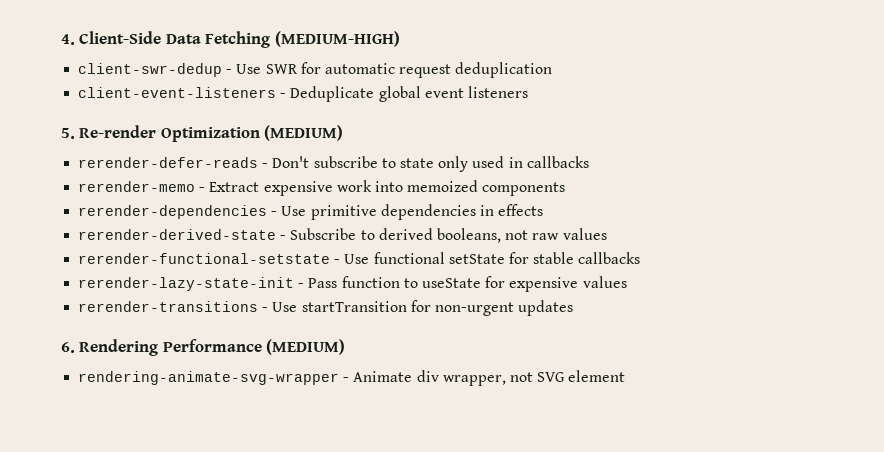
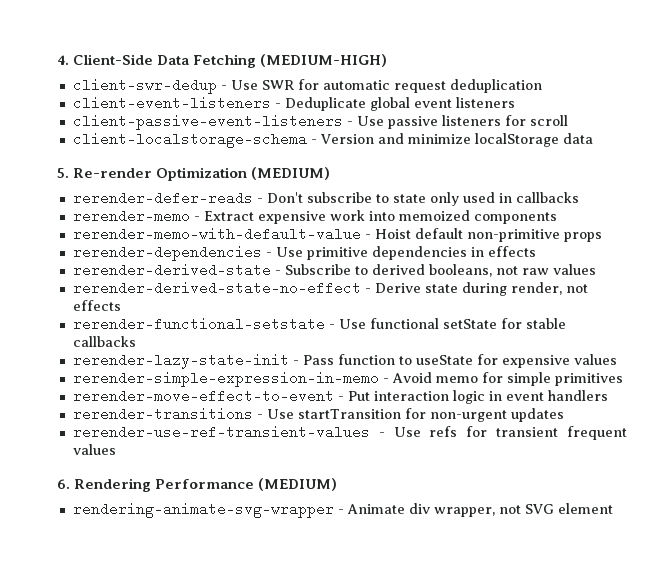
(528, 92) none -> [72,114,568,130] [72,132,593,148] // client-passive-event-listeners - Use passive listeners for scroll // client-localstorage-schema - Version and minimize localStorage data
(566, 189) none -> [72,227,602,242] // rerender-memo-with-default-value - Hoist default non-primitive props
(607, 234) none -> [72,281,588,296] [72,300,121,311] // rerender-derived-state-no-effect - Derive state during render, not effects
(627, 282) none -> [72,371,623,387] [72,389,608,404] // rerender-simple-expression-in-memo - Avoid memo for simple primitives // rerender-move-effect-to-event - Put interaction logic in event handlers
(574, 308) none -> [72,425,627,440] [72,444,116,455] // rerender-use-ref-transient-values - Use refs for transient frequent values

